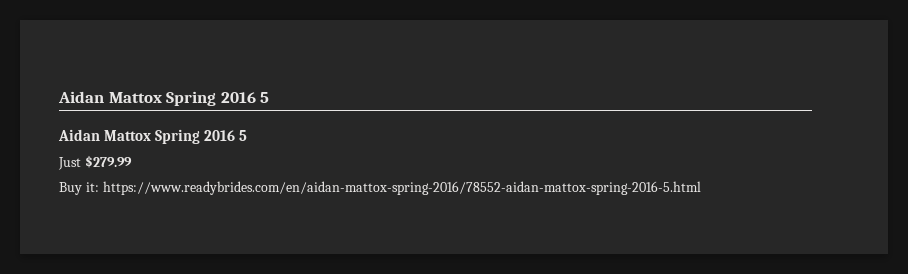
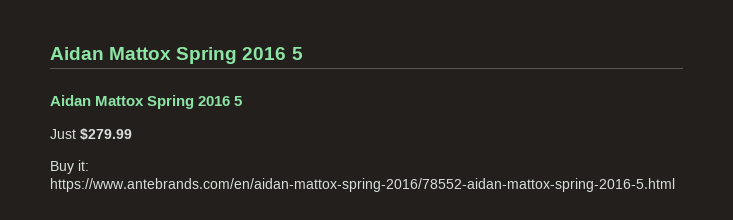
[102,181,701,195] https://www.readybrides.com/en/aidan-mattox-spring-2016/78552-aidan-mattox-spring-2016-5.html -> [50,178,675,192] https://www.antebrands.com/en/aidan-mattox-spring-2016/78552-aidan-mattox-spring-2016-5.html

